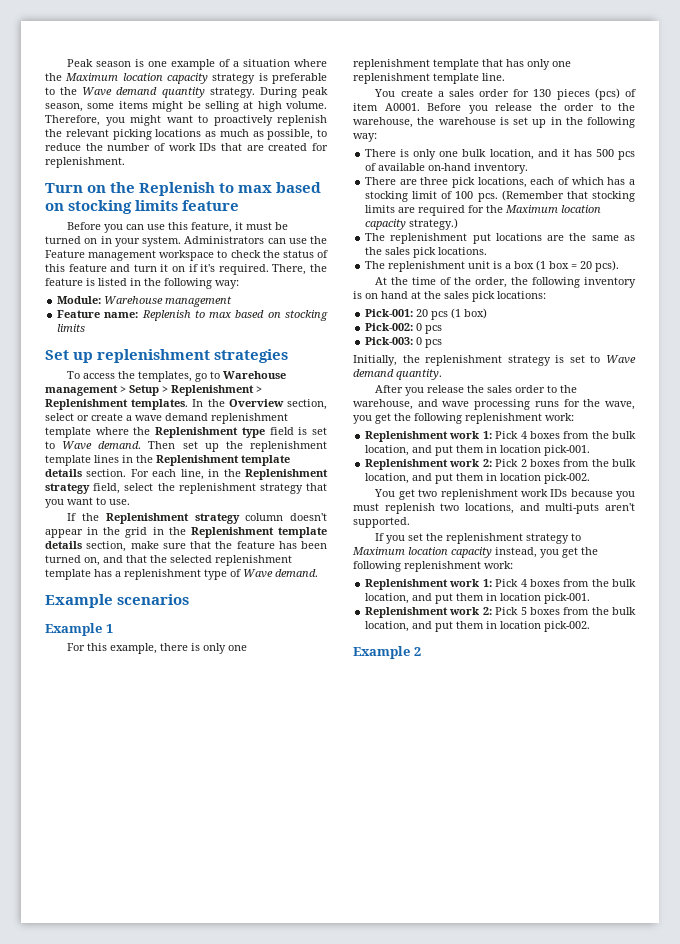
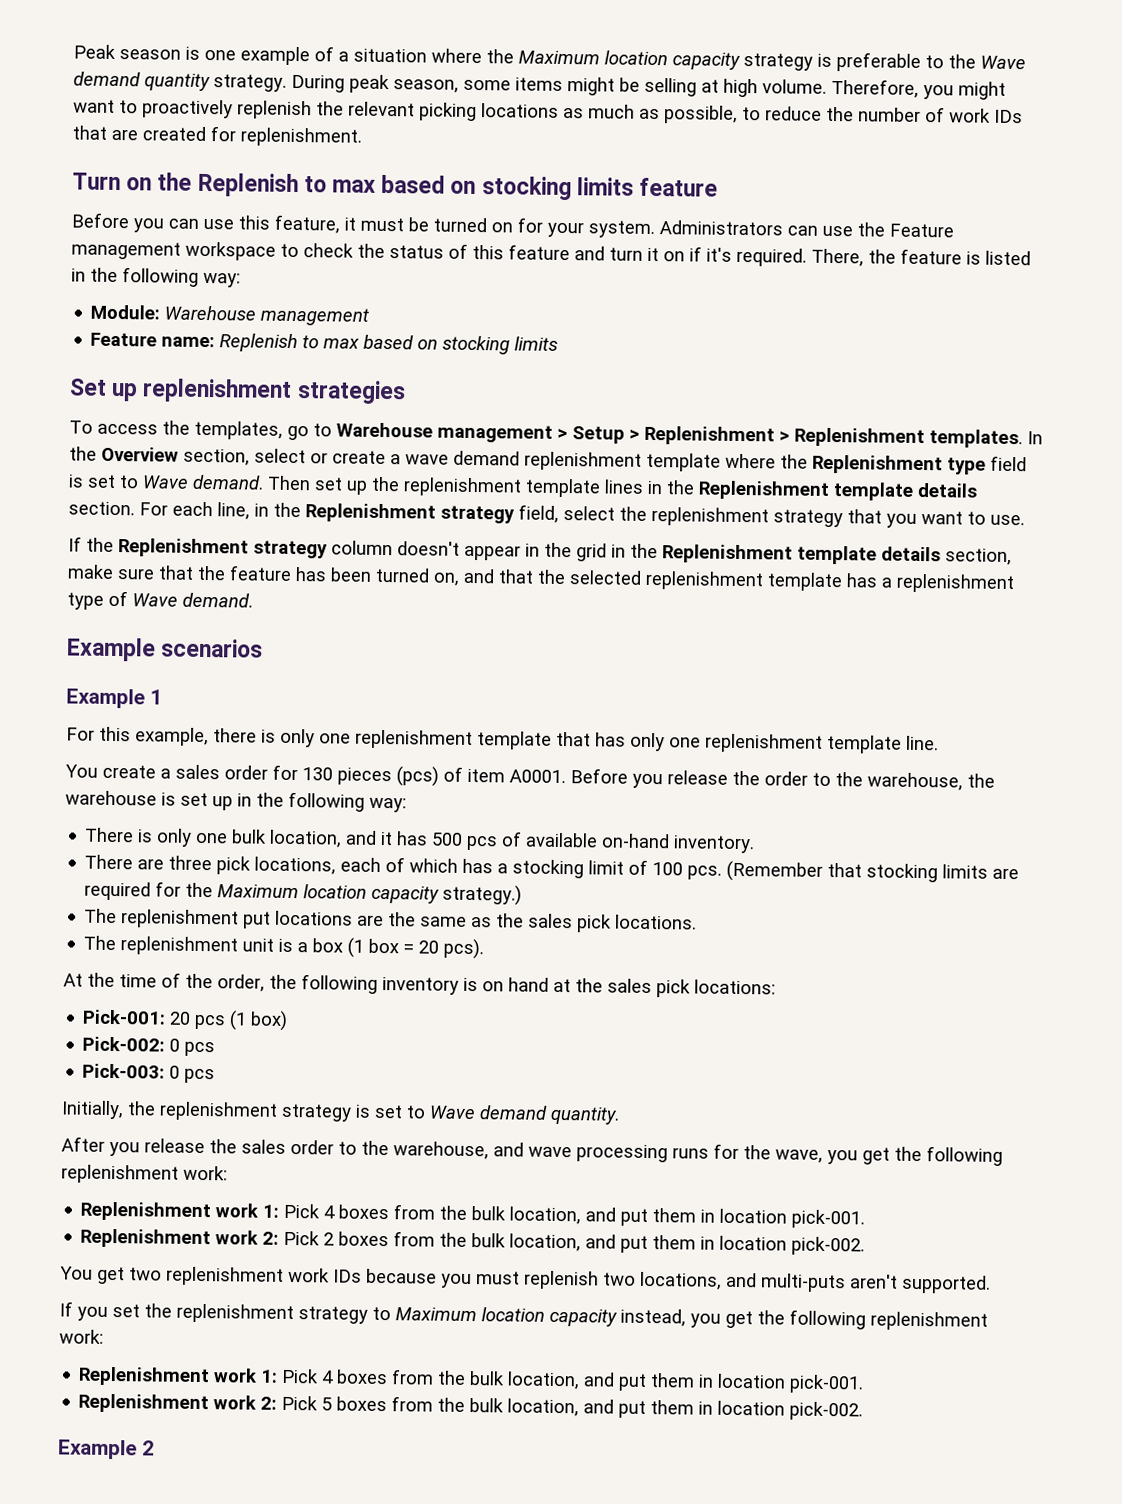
[100,236,112,244] in -> [517,217,543,233] for

